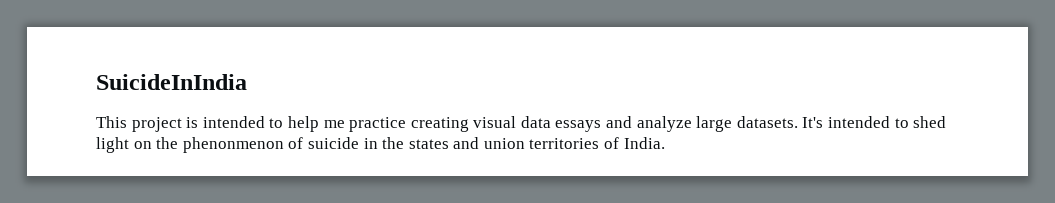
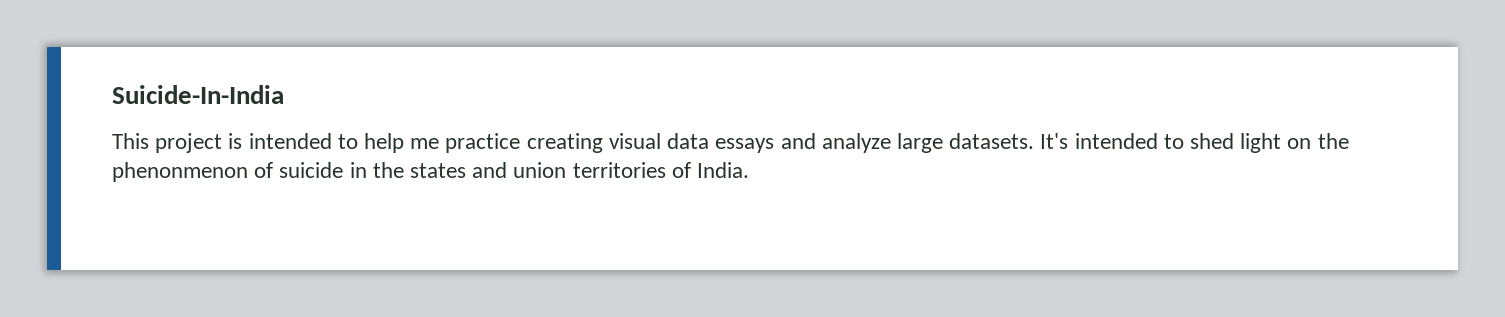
[96,74,247,90] SuicideInIndia -> [112,85,284,104] Suicide-In-India

